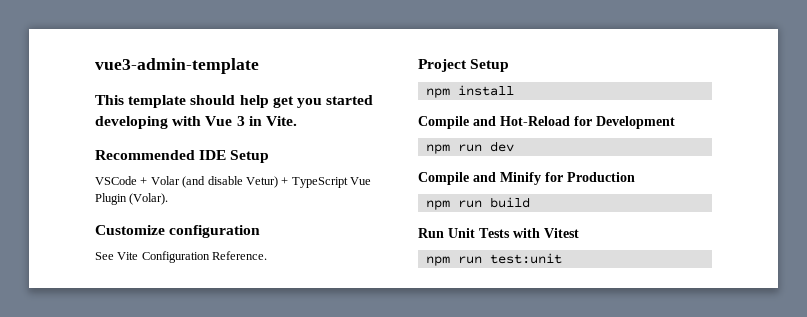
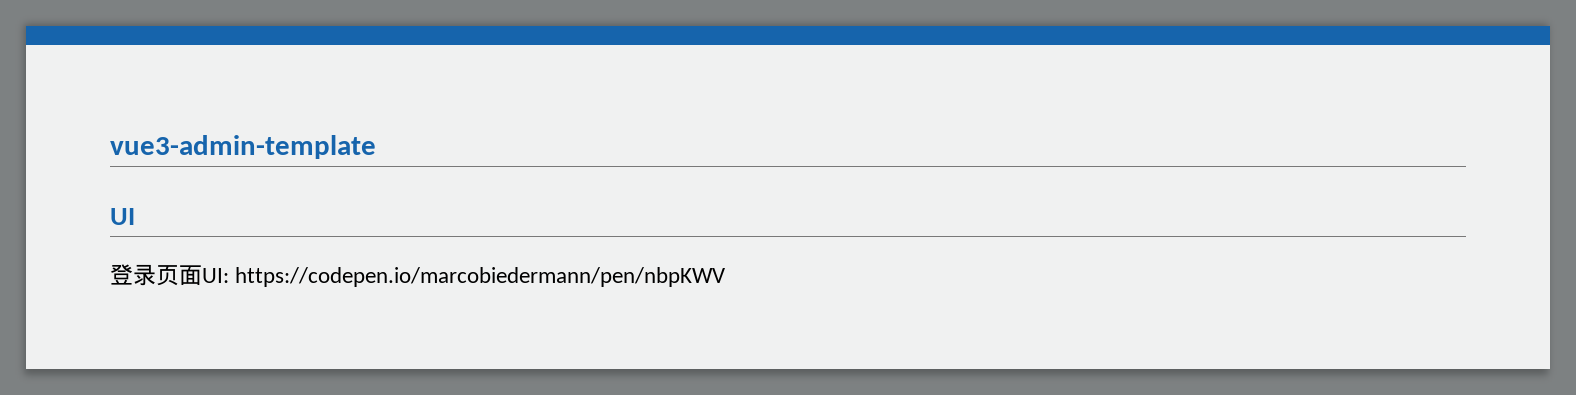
[95,95,374,108] [95,116,297,129] [95,150,270,163] [95,176,371,188] [95,193,169,205] [95,225,261,238] [95,251,268,263] [418,59,510,72] [425,85,514,98] [418,116,675,129] [425,141,514,154] [418,172,635,185] [425,197,530,210] [418,228,579,238] [425,253,562,266] This template should help get you started developing with Vue 3 in Vite. // Recommended IDE Setup // VSCode + Volar (and disable Vetur) + TypeScript Vue Plugin (Volar). // Customize configuration // See Vite Configuration Reference. // Project Setup // npm install // Compile and Hot-Reload for Development // npm run dev // Compile and Minify for Production // npm run build // Run Unit Tests with Vitest // npm run test:unit -> [110,208,135,225] [110,264,726,287] UI // 登录页面UI: https://codepen.io/marcobiedermann/pen/nbpKWV

